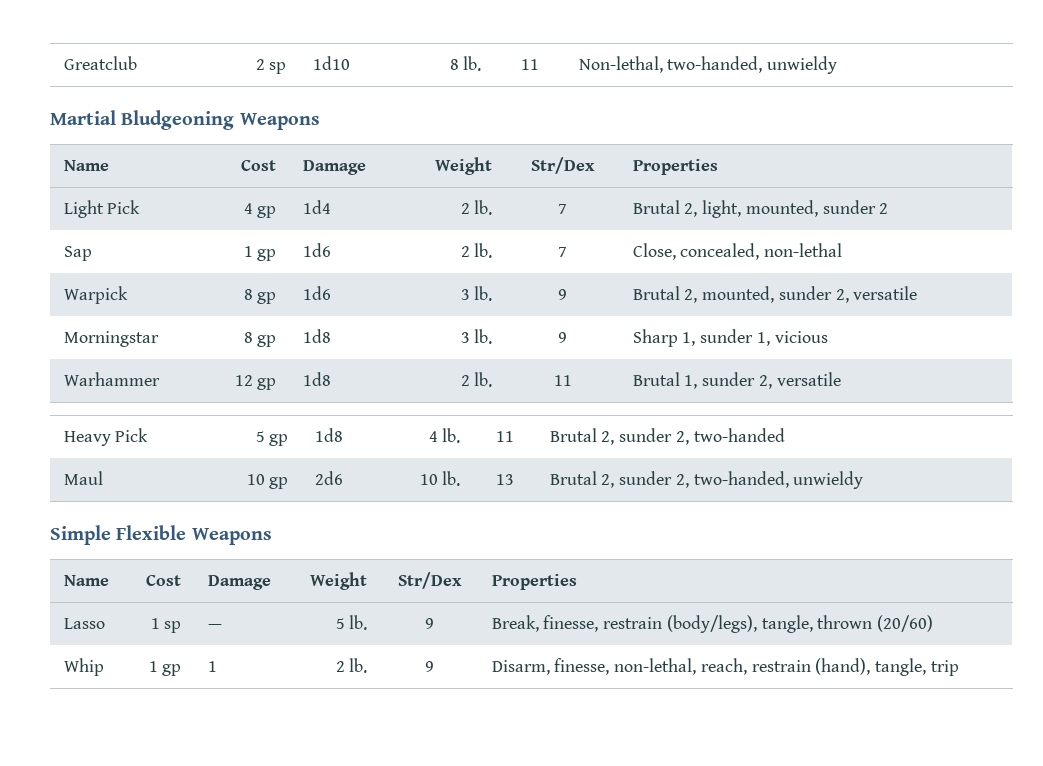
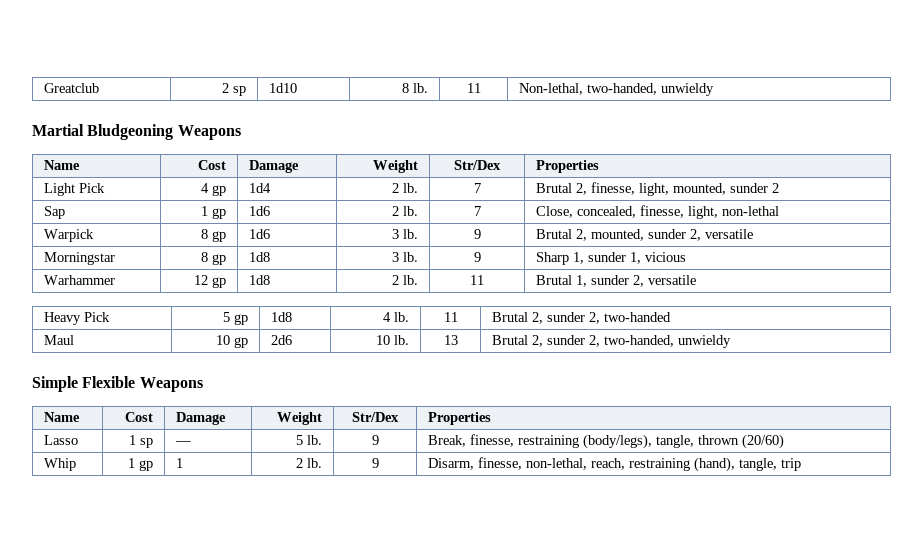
(698, 210) none -> [591,182,636,195] finesse,
(760, 251) none -> [640,205,719,219] finesse, light,
[603,617,663,629] restrain -> [518,435,580,448] restraining
[751,660,811,672] restrain -> [629,458,691,471] restraining

